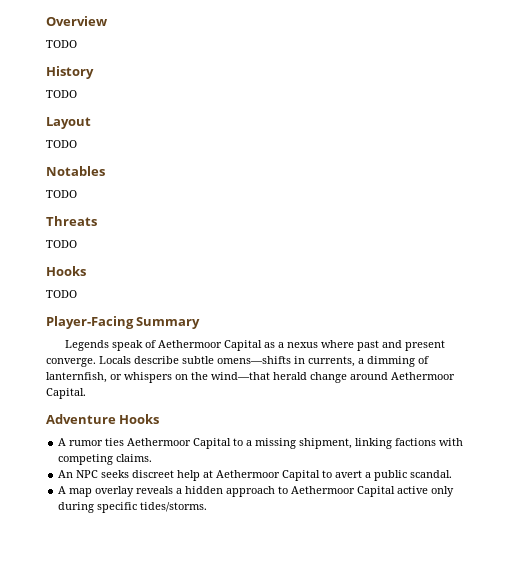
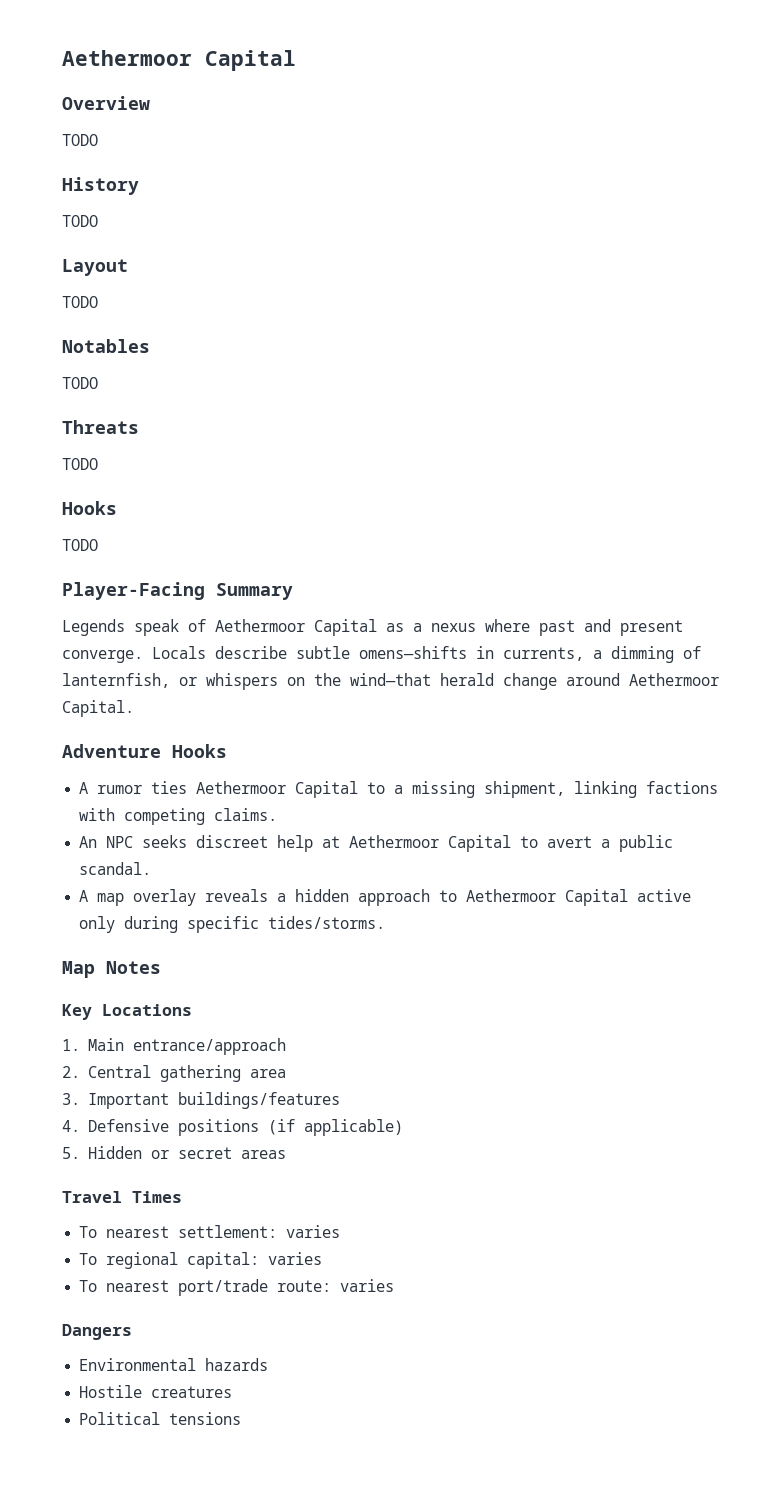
(46, 21) none -> [62,50,296,71] Aethermoor Capital //
(208, 507) none -> [62,961,161,978] [62,1004,192,1020] [62,1038,286,1055] [62,1065,286,1082] [62,1092,340,1109] [62,1119,403,1136] [62,1146,286,1159] [62,1191,182,1203] [79,1225,341,1238] [79,1252,323,1269] [79,1279,395,1296] [62,1324,132,1340] [79,1358,269,1371] [79,1385,233,1398] [79,1412,242,1425] // Map Notes // Key Locations // 1. Main entrance/approach // 2. Central gathering area // 3. Important buildings/features // 4. Defensive positions (if applicable) // 5. Hidden or secret areas // Travel Times // To nearest settlement: varies // To regional capital: varies // To nearest port/trade route: varies // Dangers // Environmental hazards // Hostile creatures // Political tensions

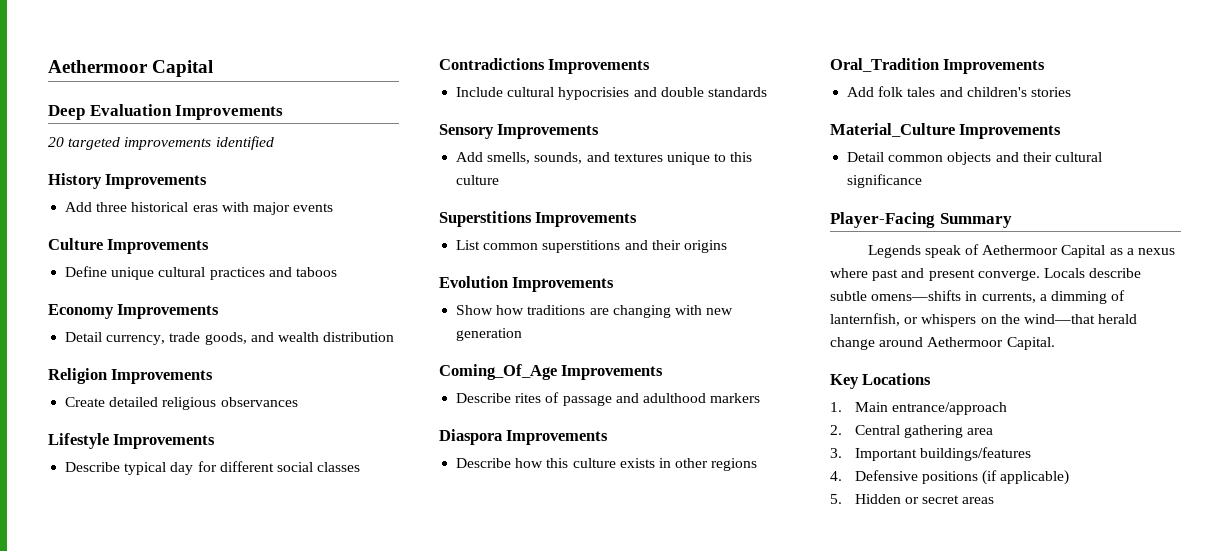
[62,96,150,110] [62,134,98,146] [62,177,139,195] [62,215,98,227] [62,259,128,276] [62,296,98,308] [62,339,150,353] [62,377,98,389] [62,420,139,434] [62,458,98,470] [62,501,117,515] [62,539,98,551] Overview // TODO // History // TODO // Layout // TODO // Notables // TODO // Threats // TODO // Hooks // TODO -> [48,104,284,120] [48,136,274,150] [48,173,208,189] [65,202,334,215] [48,238,210,254] [65,266,337,280] [48,304,220,319] [65,332,395,345] [48,368,214,384] [65,397,298,410] [48,433,216,449] [65,461,361,475] [439,58,651,74] [456,87,767,100] [439,124,600,139] [456,152,753,165] [456,175,500,185] [439,211,638,227] [456,240,727,253] [439,276,615,292] [456,305,734,318] [456,328,523,341] [439,364,664,380] [456,392,761,406] [439,429,609,445] [456,458,758,471] [830,58,1046,74] [847,86,1071,97] [830,123,1062,139] [847,152,1102,165] [847,174,923,188] Deep Evaluation Improvements // 20 targeted improvements identified // History Improvements // Add three historical eras with major events // Culture Improvements // Define unique cultural practices and taboos // Economy Improvements // Detail currency, trade goods, and wealth distribution // Religion Improvements // Create detailed religious observances // Lifestyle Improvements // Describe typical day for different social classes // Contradictions Improvements // Include cultural hypocrisies and double standards // Sensory Improvements // Add smells, sounds, and textures unique to this culture // Superstitions Improvements // List common superstitions and their origins // Evolution Improvements // Show how traditions are changing with new generation // Coming_Of_Age Improvements // Describe rites of passage and adulthood markers // Diaspora Improvements // Describe how this culture exists in other regions // Oral_Tradition Improvements // Add folk tales and children's stories // Material_Culture Improvements // Detail common objects and their cultural significance
[62,744,227,758] [79,781,719,798] [79,808,278,825] [79,835,674,852] [79,862,152,875] [79,889,692,906] [79,916,386,933] [62,961,161,978] // Adventure Hooks // A rumor ties Aethermoor Capital to a missing shipment, linking factions with competing claims. // An NPC seeks discreet help at Aethermoor Capital to avert a public scandal. // A map overlay reveals a hidden approach to Aethermoor Capital active only during specific tides/storms. // Map Notes -> (1055, 343) none
[62,1191,182,1203] [79,1225,341,1238] [79,1252,323,1269] [79,1279,395,1296] [62,1324,132,1340] [79,1358,269,1371] [79,1385,233,1398] [79,1412,242,1425] // Travel Times // To nearest settlement: varies // To regional capital: varies // To nearest port/trade route: varies // Dangers // Environmental hazards // Hostile creatures // Political tensions -> (995, 500) none

